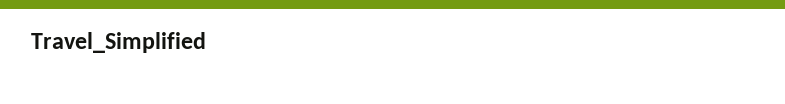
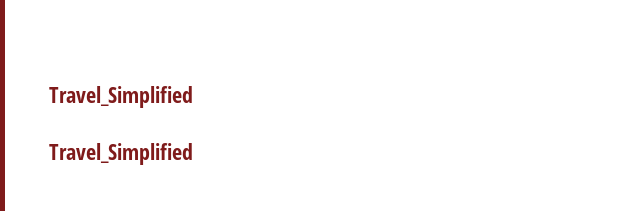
[31,32,206,53] Travel_Simplified -> [49,86,193,108] [49,143,193,165] Travel_Simplified // Travel_Simplified

